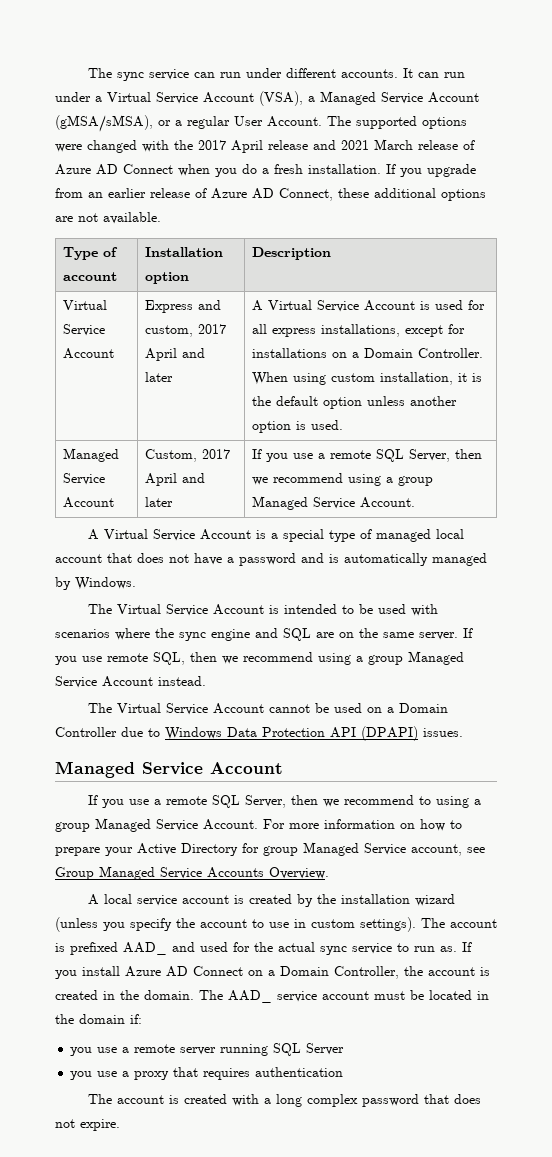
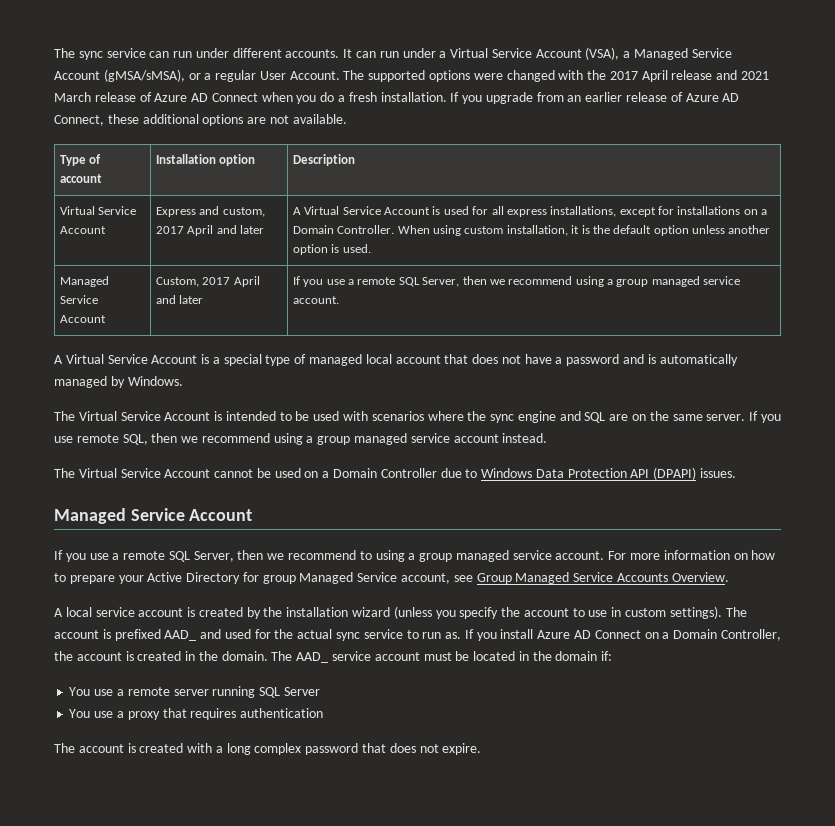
[252,496,416,510] Managed Service Account. -> [651,276,741,287] [292,296,339,304] managed service account.
[408,651,464,665] [55,676,153,688] Managed Service Account -> [354,433,499,445] managed service account
[95,818,258,832] Managed Service Account. -> [455,550,605,562] managed service account.
[70,1047,93,1056] you -> [69,687,91,696] You
[70,1071,93,1080] you -> [69,709,91,718] You

